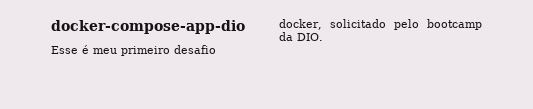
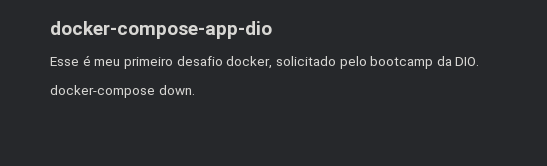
(323, 37) none -> [50,85,195,98] // docker-compose down.

